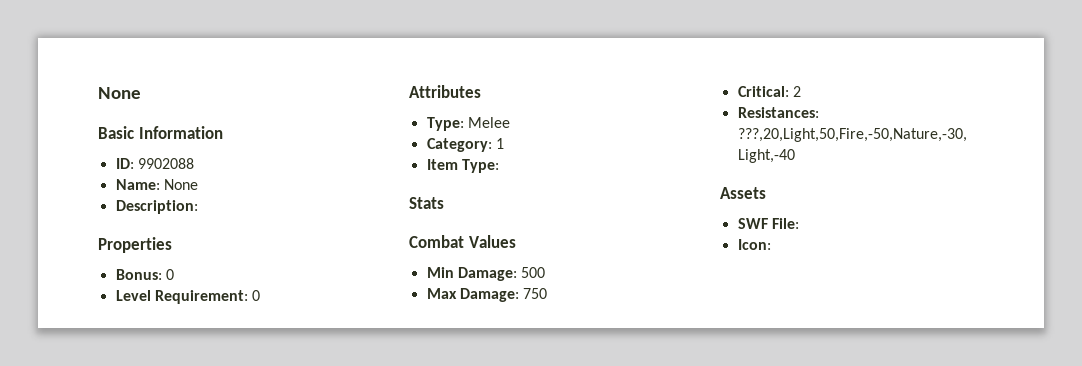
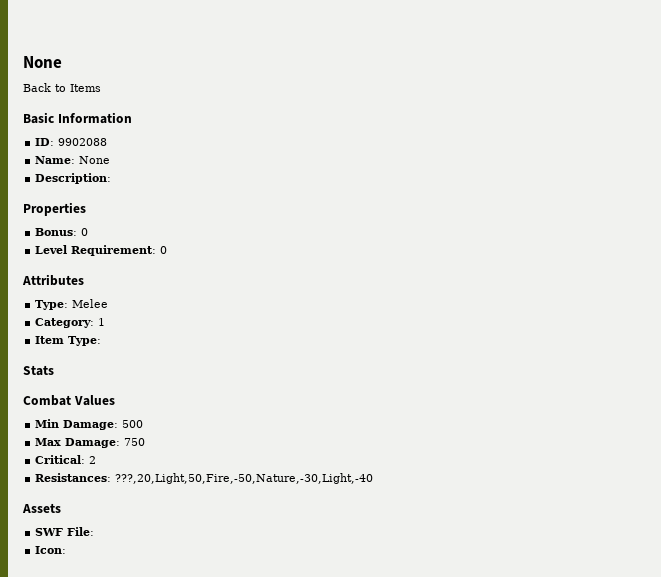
[98,87,141,99] None -> [23,56,62,68] [23,83,101,92] None // Back to Items

